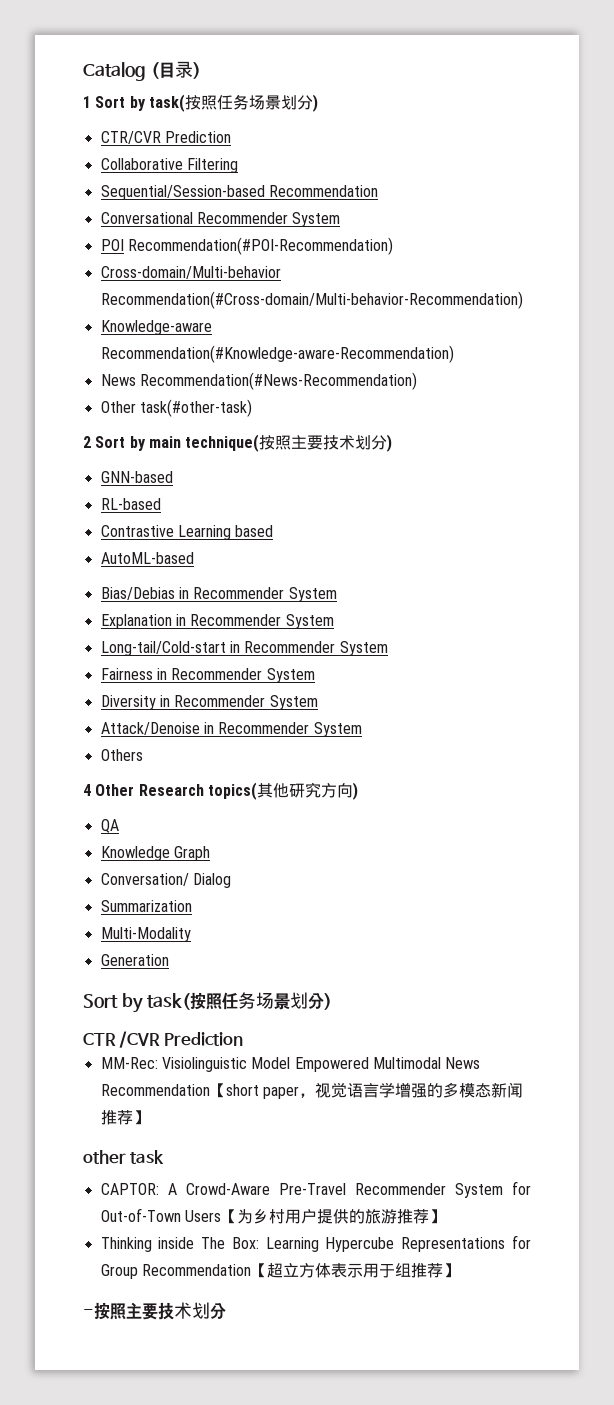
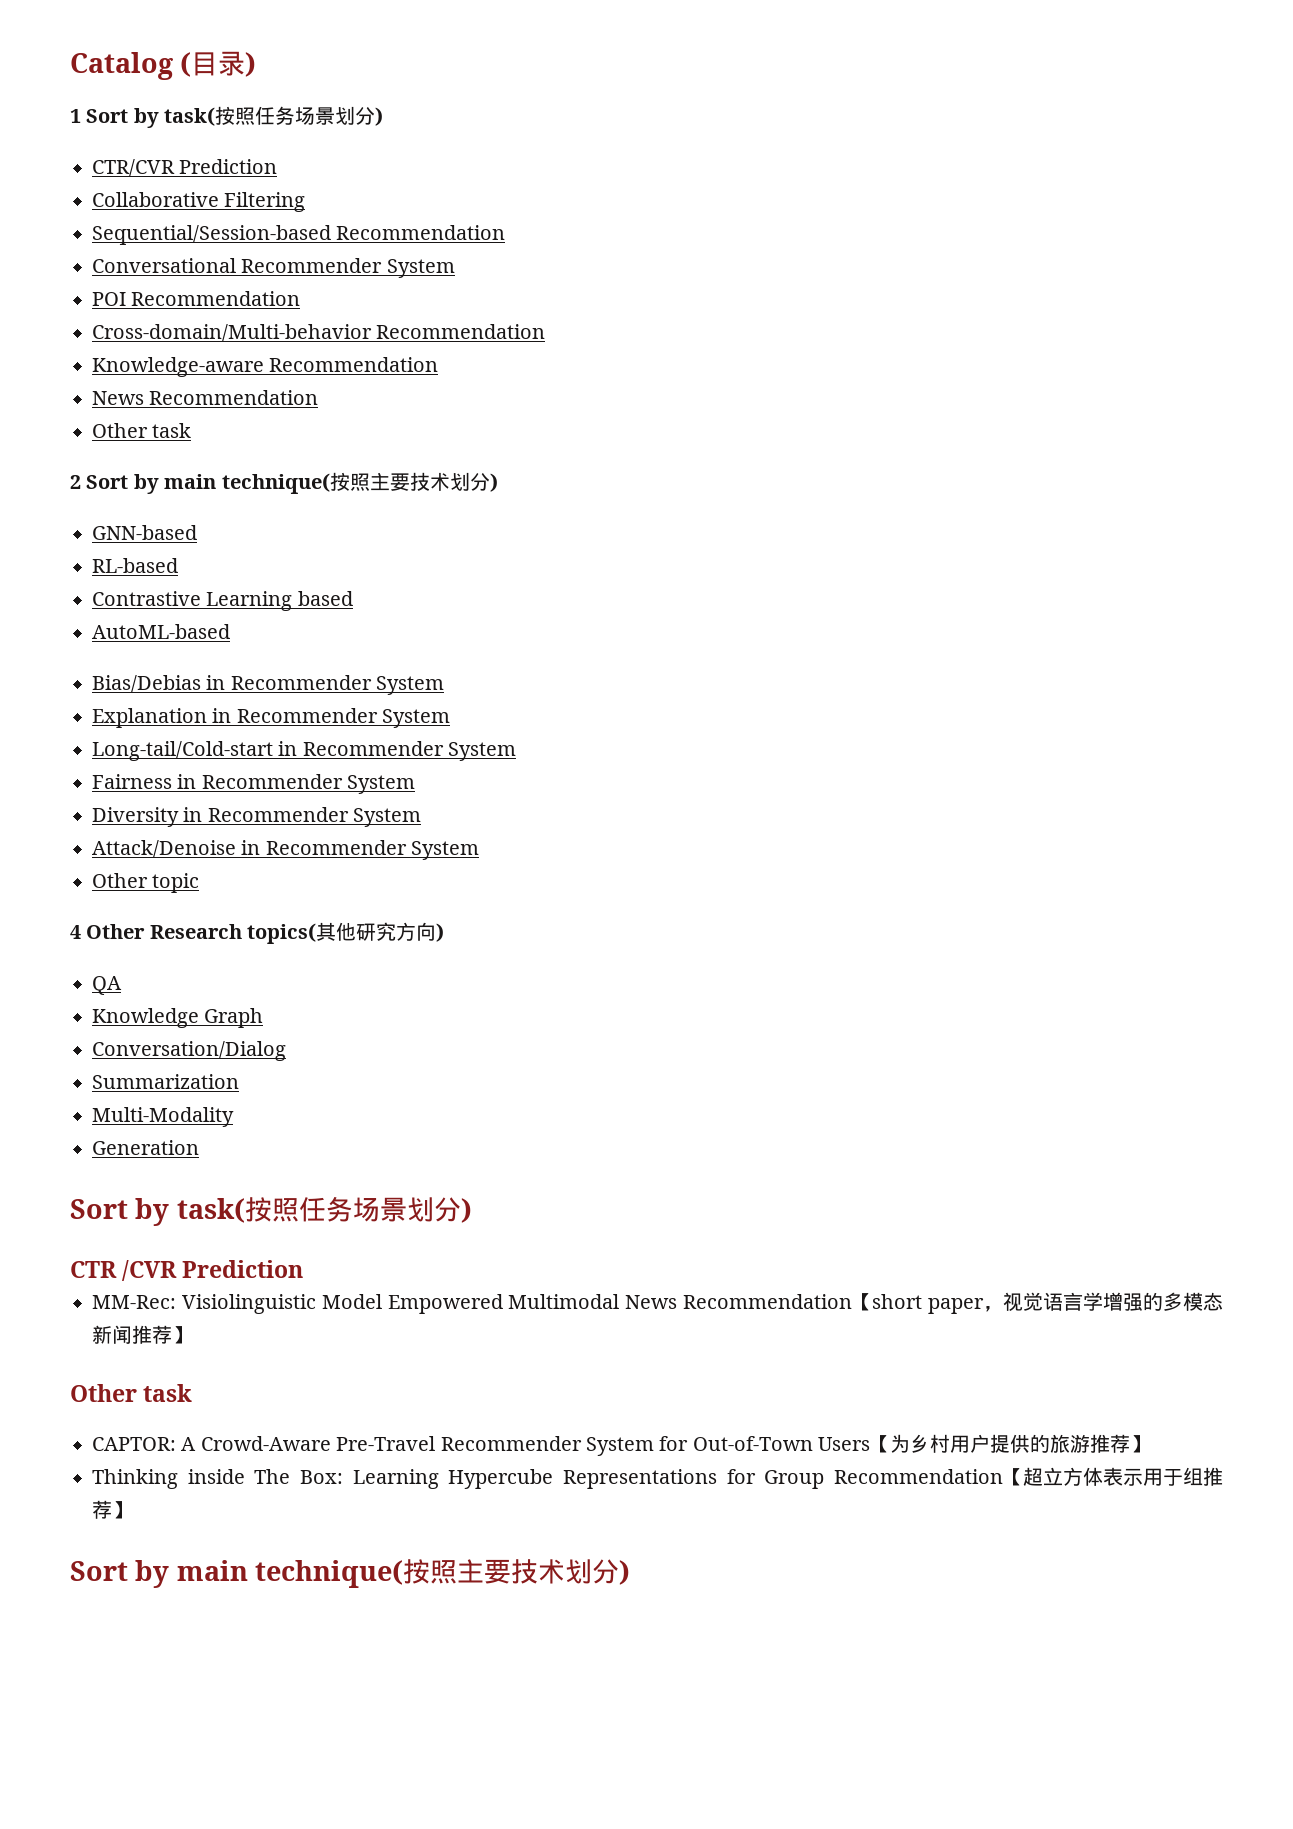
[127,237,393,255] Recommendation(#POI-Recommendation) -> [131,291,301,306] Recommendation
[100,291,523,309] Recommendation(#Cross-domain/Multi-behavior-Recommendation) -> [376,324,546,339] Recommendation
[100,345,454,363] [100,372,417,390] [100,399,252,417] Recommendation(#Knowledge-aware-Recommendation) // News Recommendation(#News-Recommendation) // Other task(#other-task) -> [269,357,439,372] [92,390,319,405] [92,423,192,438] Recommendation // News Recommendation // Other task
[100,749,143,761] Others -> [92,873,200,893] Other topic
[100,873,231,888] Conversation/ Dialog -> [92,1041,286,1061] Conversation/Dialog
[83,1150,126,1164] other -> [70,1384,137,1402] Other
[83,1302,226,1320] -按照主要技术划分 -> [70,1559,630,1588] Sort by main technique(按照主要技术划分)

